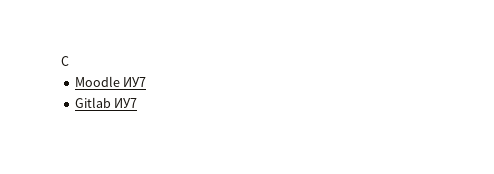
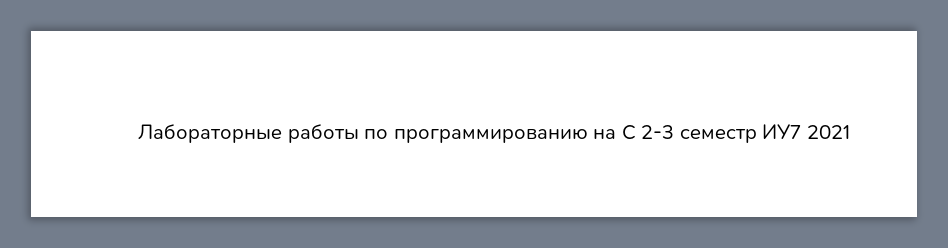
(61, 61) none -> [138,124,617,143] Лабораторные работы по программированию на
[74,76,147,87] [74,97,138,108] // Moodle ИУ7 // Gitlab ИУ7 -> [641,124,850,143] 2-3 семестр ИУ7 2021

